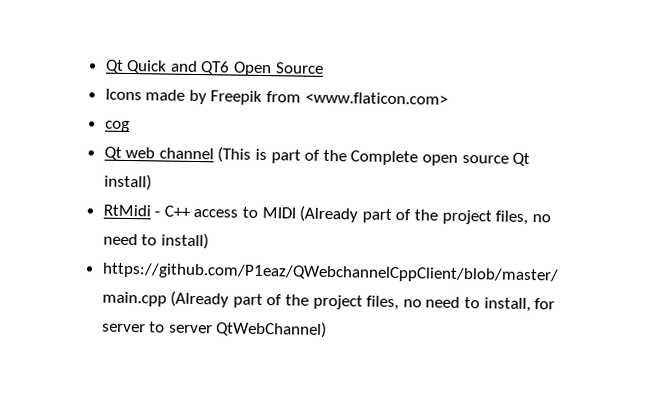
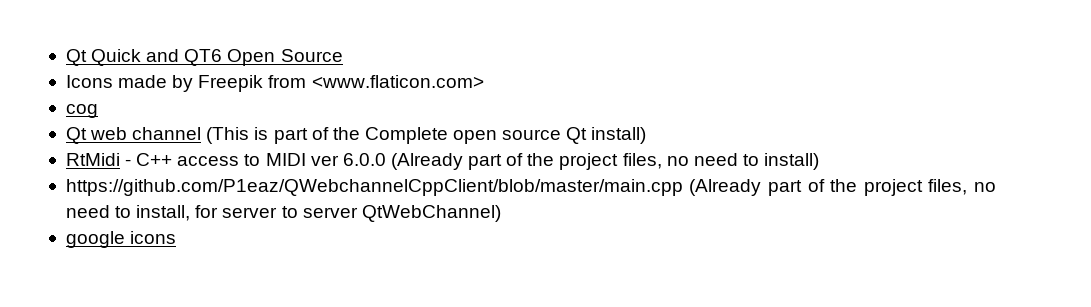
(296, 213) none -> [310,153,386,166] ver 6.0.0
(328, 329) none -> [65,231,177,248] // google icons

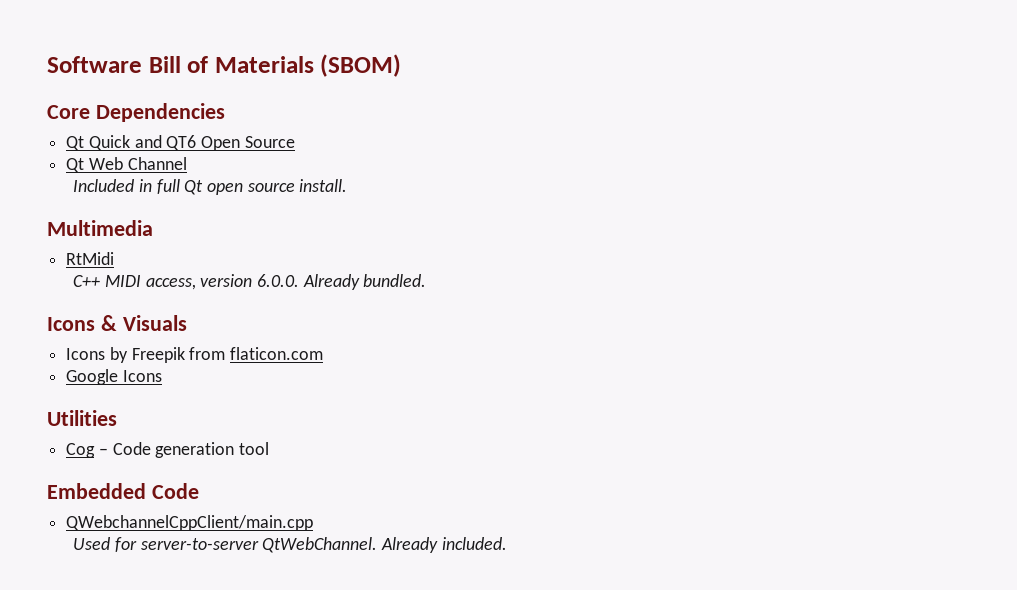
(65, 57) none -> [47,54,402,77] [47,103,225,122] Software Bill of Materials (SBOM) // Core Dependencies //
[65,75,484,92] [65,104,98,118] [65,127,647,144] [65,153,820,170] [65,179,996,196] [65,205,501,222] [65,231,177,248] Icons made by Freepik from <www.flaticon.com> // cog // Qt web channel (This is part of the Complete open source Qt install) // RtMidi - C++ access to MIDI ver 6.0.0 (Already part of the project files, no need to install) // https://github.com/P1eaz/QWebchannelCppClient/blob/master/main.cpp (Already part of the project files, no need to install, for server to server QtWebChannel) // google icons -> [66,157,187,173] [73,179,348,195] [47,220,153,236] [66,252,115,265] [73,274,427,290] [47,315,187,331] [66,347,324,363] [66,369,162,385] [47,410,117,426] [66,442,270,458] [47,483,199,499] [66,515,314,531] [73,537,507,553] Qt Web Channel // Included in full Qt open source install. // Multimedia // RtMidi // C++ MIDI access, version 6.0.0. Already bundled. // Icons & Visuals // Icons by Freepik from flaticon.com // Google Icons // Utilities // Cog – Code generation tool // Embedded Code // QWebchannelCppClient/main.cpp // Used for server-to-server QtWebChannel. Already included.

